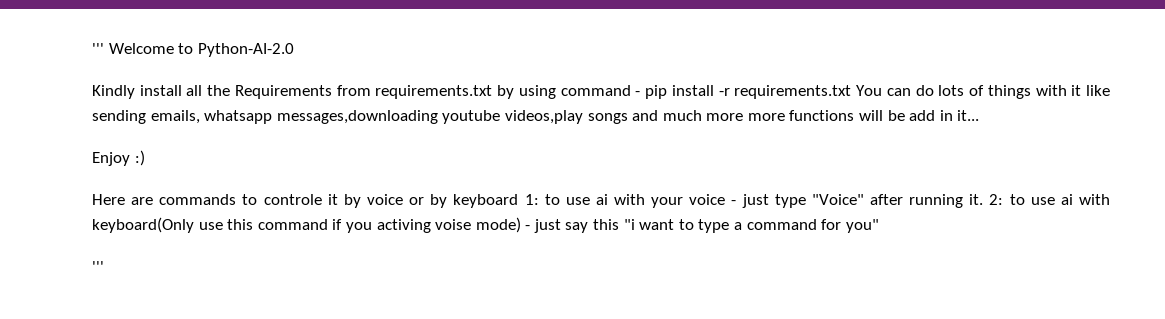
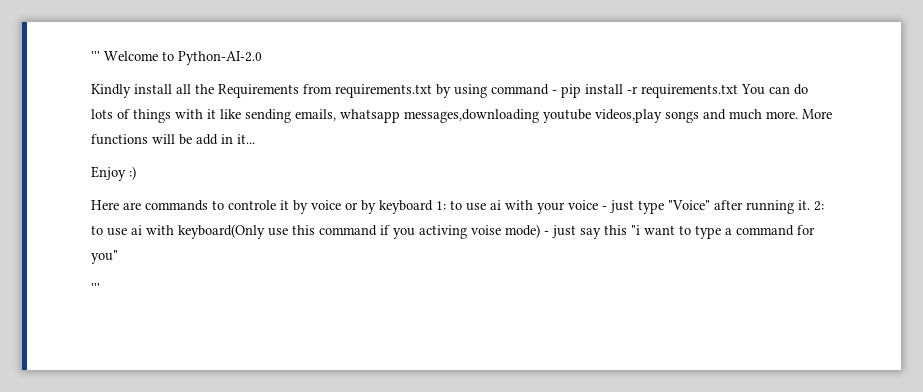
[706,113,785,121] more more -> [766,109,832,119] more. More

